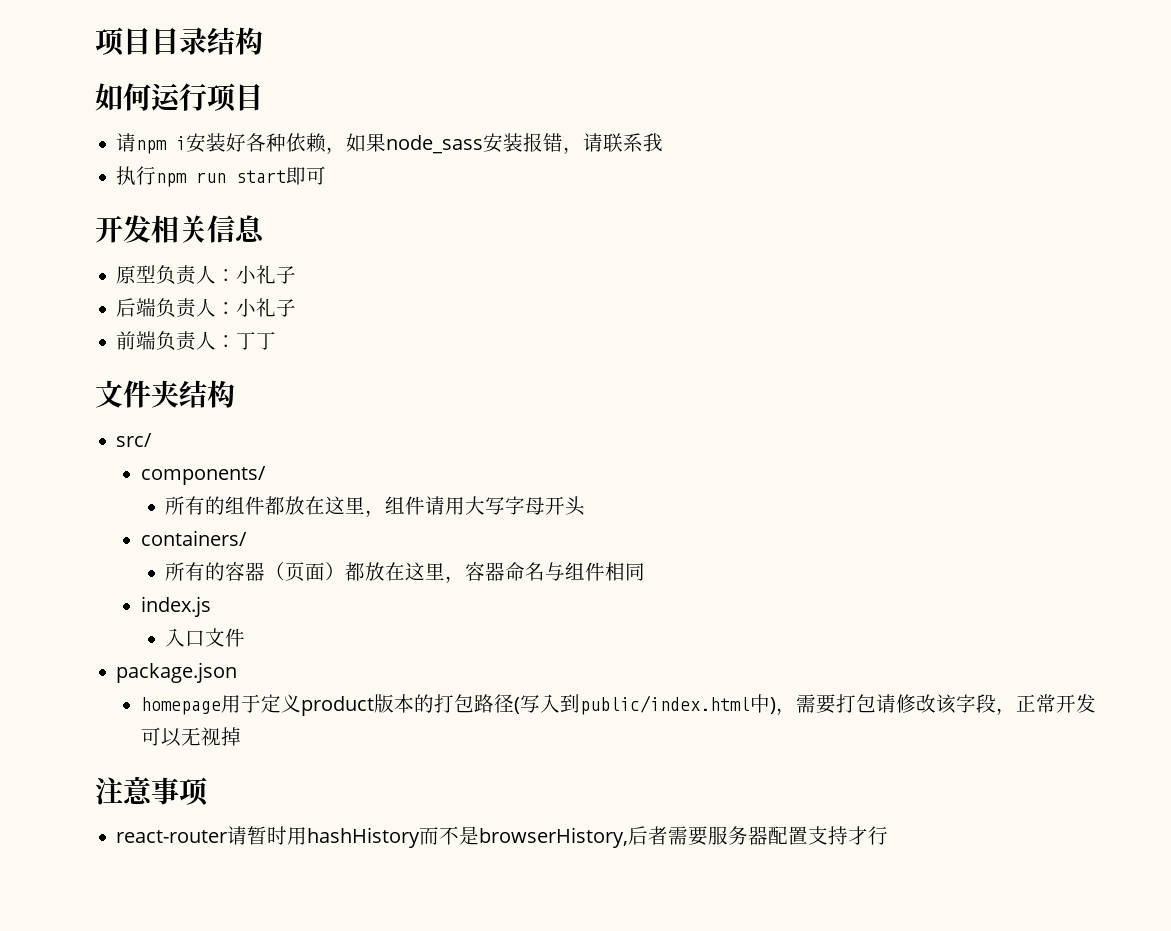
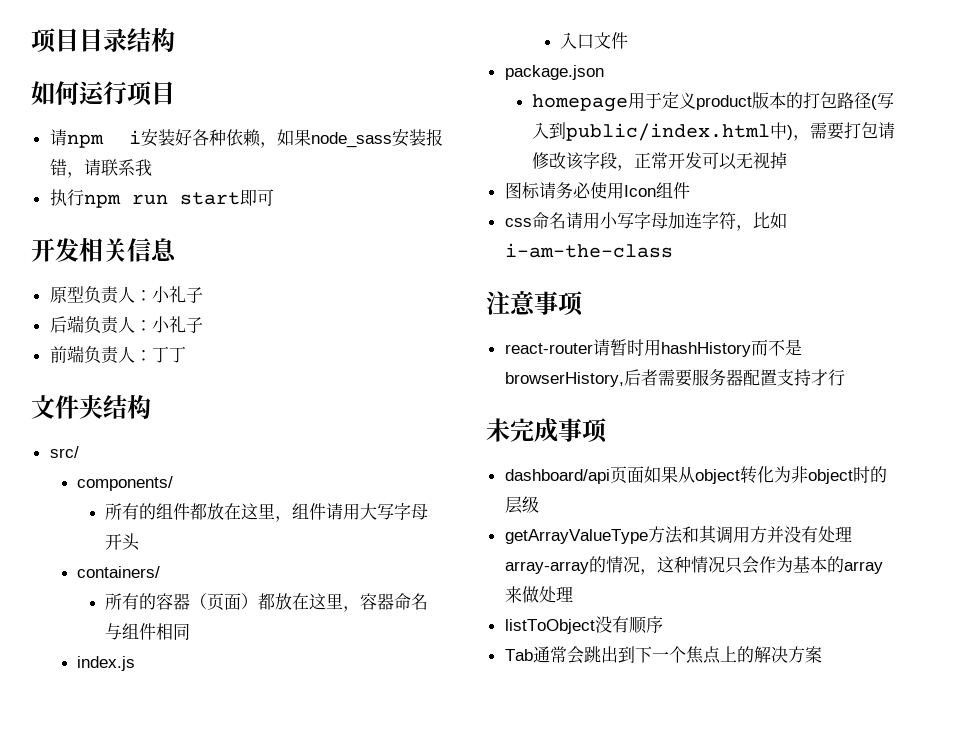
(241, 736) none -> [504,182,690,199] [504,212,787,231] [504,243,673,258] // 图标请务必使用Icon组件 // css命名请用小写字母加连字符，比如i-am-the-class
(889, 835) none -> [486,418,608,443] [504,466,887,484] [504,496,539,514] [504,525,852,544] [504,556,883,575] [504,586,573,603] [504,616,663,634] [504,646,822,664] // 未完成事项 // dashboard/api页面如果从object转化为非object时的层级 // getArrayValueType方法和其调用方并没有处理array-array的情况，这种情况只会作为基本的array来做处理 // listToObject没有顺序 // Tab通常会跳出到下一个焦点上的解决方案

